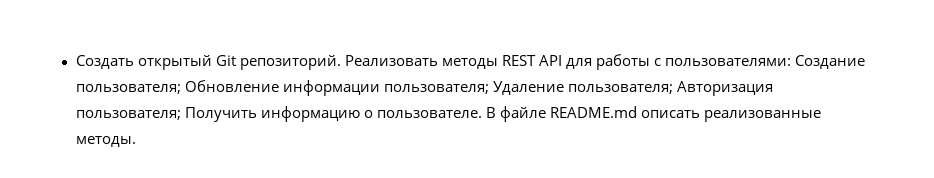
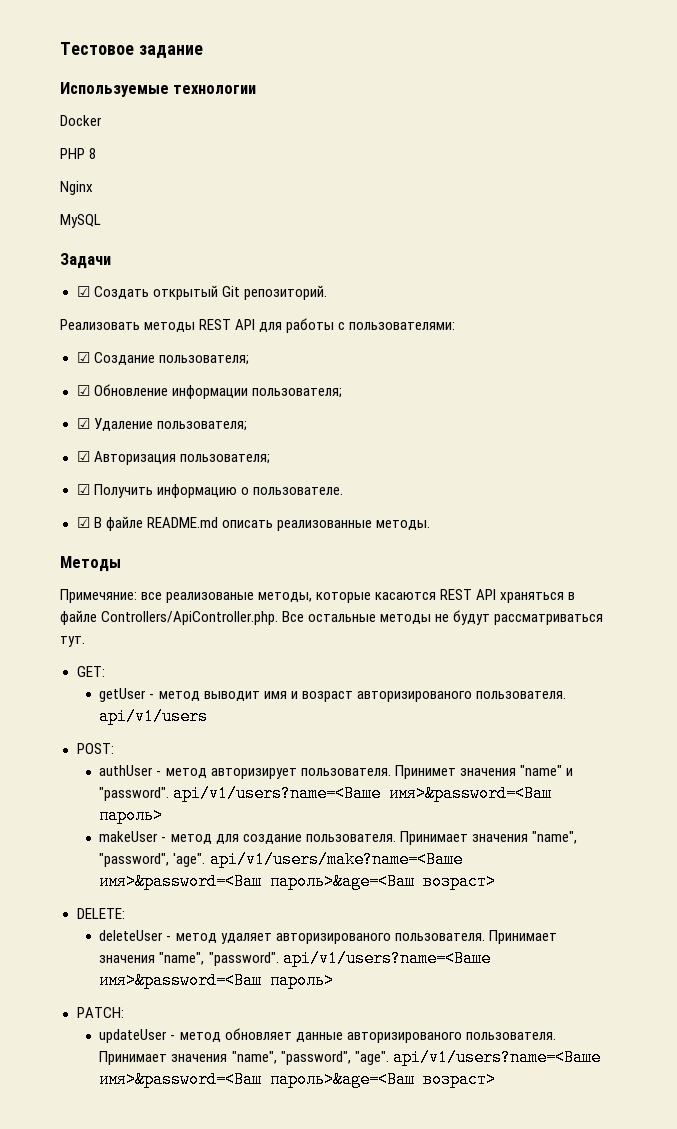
(75, 62) none -> [60,42,203,58] [60,82,257,97] [60,115,102,126] [60,148,97,159] [60,181,93,195] [60,214,101,228] [60,253,111,269] [76,286,90,297] Тестовое задание // Используемые технологии // Docker // PHP 8 // Nginx // MySQL // Задачи // ☑
(341, 62) none -> (327, 292) //
(792, 62) none -> [76,352,90,363] // ☑
(181, 89) none -> [76,385,90,396] // ☑
(489, 89) none -> [76,418,90,429] // ☑
(673, 89) none -> [76,451,90,462] // ☑
(181, 115) none -> [76,484,90,495] // ☑
(482, 114) none -> [76,517,90,528] // ☑
(136, 141) none -> [60,556,121,572] [60,589,576,603] [60,610,604,625] [60,636,85,647] [76,666,105,677] [99,688,566,702] [99,708,209,725] [76,743,114,754] [99,765,573,779] [99,785,552,802] [99,807,164,824] [99,831,577,845] [99,851,462,868] [99,873,497,890] [76,908,125,919] [99,930,557,944] [99,950,490,967] [99,972,335,989] [76,1007,124,1018] [99,1028,556,1043] [99,1049,600,1066] [99,1071,497,1088] // Методы // Примечяние: все реализованые методы, которые касаются REST API храняться в файле Controllers/ApiController.php. Все остальные методы не будут рассматриваться тут. // GET: // getUser - метод выводит имя и возраст авторизированого пользователя. api/v1/users // POST: // authUser - метод авторизирует пользователя. Принимет значения "name" и "password". api/v1/users?name=<Ваше имя>&password=<Ваш пароль> // makeUser - метод для создание пользователя. Принимает значения "name", "password", 'age". api/v1/users/make?name=<Ваше имя>&password=<Ваш пароль>&age=<Ваш возраст> // DELETE: // deleteUser - метод удаляет авторизированого пользователя. Принимает значения "name", "password". api/v1/users?name=<Ваше имя>&password=<Ваш пароль> // PATCH: // updateUser - метод обновляет данные авторизированого пользователя. Принимает значения "name", "password", "age". api/v1/users?name=<Ваше имя>&password=<Ваш пароль>&age=<Ваш возраст>

